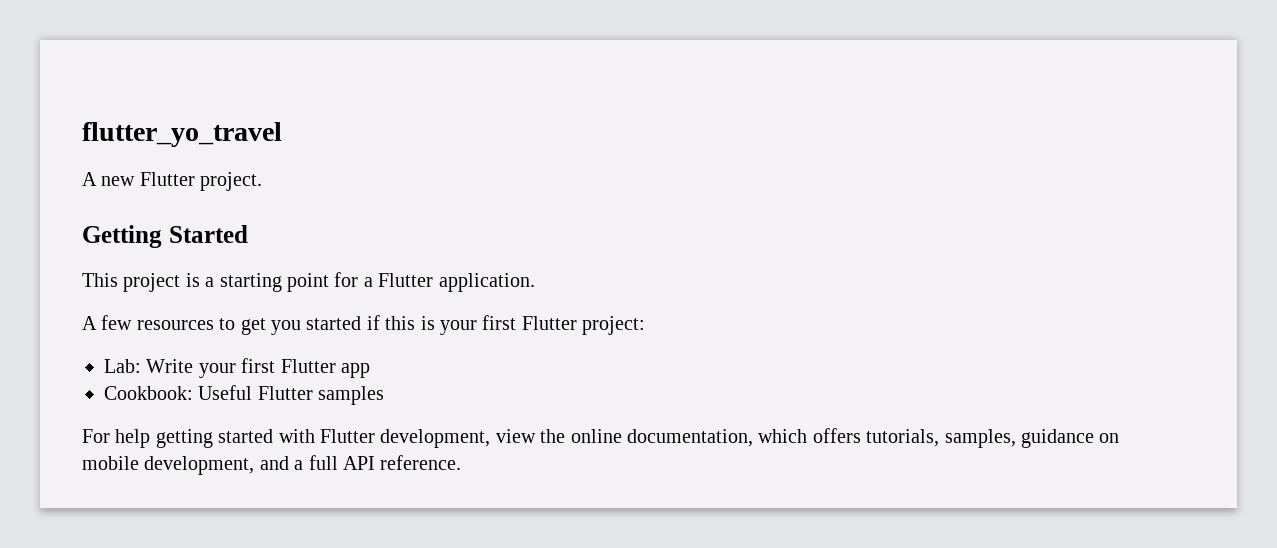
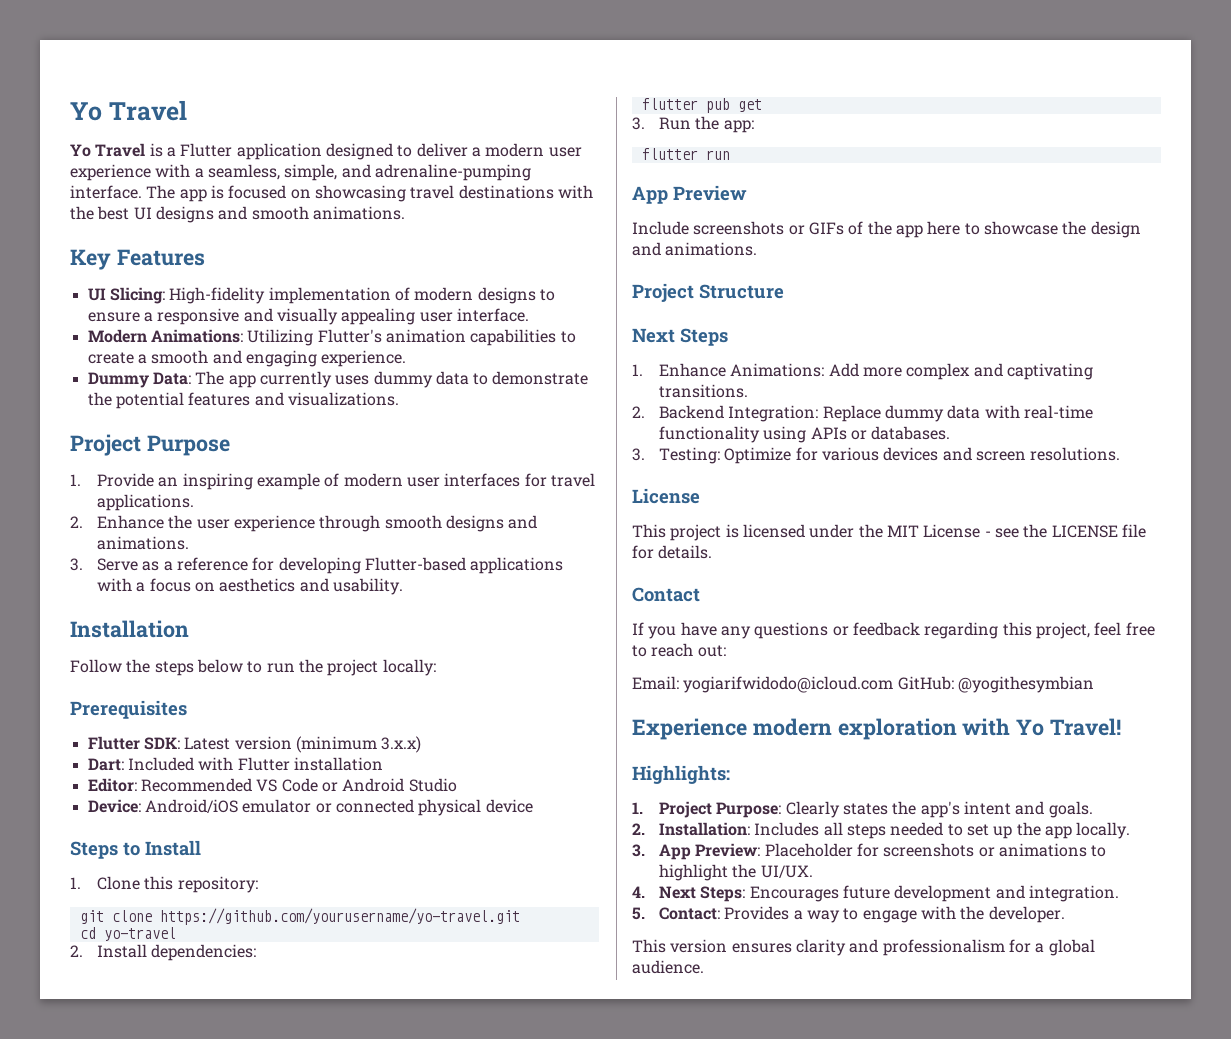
[82,122,282,147] [82,172,263,191] [82,225,248,248] [82,272,535,292] [82,315,646,335] [104,358,370,378] [104,385,385,405] [82,428,1120,448] [82,455,462,475] flutter_yo_travel // A new Flutter project. // Getting Started // This project is a starting point for a Flutter application. // A few resources to get you started if this is your first Flutter project: // Lab: Write your first Flutter app // Cookbook: Useful Flutter samples // For help getting started with Flutter development, view the online documentation, which offers tutorials, samples, guidance on mobile development, and a full API reference. -> [70,100,187,121] [70,143,582,160] [70,164,531,181] [70,185,593,202] [70,206,405,223] [70,249,205,270] [87,287,555,304] [87,308,529,325] [87,329,576,346] [87,350,407,367] [87,371,589,388] [87,392,399,409] [70,434,230,456] [70,473,596,490] [97,494,195,511] [70,515,538,532] [97,536,190,550] [70,557,564,574] [97,578,404,595] [70,620,189,638] [70,659,436,676] [70,700,187,719] [87,736,422,753] [87,757,383,771] [87,778,457,792] [87,799,533,816] [70,840,201,859] [70,876,258,893] [79,908,520,925] [79,927,176,941] [70,944,257,961] [641,98,762,113] [632,116,754,133] [641,148,730,160] [632,185,747,204] [632,221,1141,238] [632,242,758,256] [632,283,784,302] [632,328,728,346] [632,363,1094,380] [659,384,749,398] [632,405,1094,422] [659,426,951,443] [632,447,1121,464] [632,488,700,504] [632,524,1146,541] [632,545,713,559] [632,587,700,602] [632,622,1155,639] [632,643,726,657] [632,676,1094,693] [632,718,1122,740] [632,765,730,784] [632,801,1093,818] [632,822,1131,839] [632,843,1107,860] [659,864,813,881] [632,885,1120,902] [632,906,1065,923] [632,939,1095,956] [632,960,704,974] Yo Travel // Yo Travel is a Flutter application designed to deliver a modern user experience with a seamless, simple, and adrenaline-pumping interface. The app is focused on showcasing travel destinations with the best UI designs and smooth animations. // Key Features // UI Slicing: High-fidelity implementation of modern designs to ensure a responsive and visually appealing user interface. // Modern Animations: Utilizing Flutter's animation capabilities to create a smooth and engaging experience. // Dummy Data: The app currently uses dummy data to demonstrate the potential features and visualizations. // Project Purpose // 1. Provide an inspiring example of modern user interfaces for travel applications. // 2. Enhance the user experience through smooth designs and animations. // 3. Serve as a reference for developing Flutter-based applications with a focus on aesthetics and usability. // Installation // Follow the steps below to run the project locally: // Prerequisites // Flutter SDK: Latest version (minimum 3.x.x) // Dart: Included with Flutter installation // Editor: Recommended VS Code or Android Studio // Device: Android/iOS emulator or connected physical device // Steps to Install // 1. Clone this repository: // git clone https://github.com/yourusername/yo-travel.git // cd yo-travel // 2. Install dependencies: // flutter pub get // 3. Run the app: // flutter run // App Preview // Include screenshots or GIFs of the app here to showcase the design and animations. // Project Structure // Next Steps // 1. Enhance Animations: Add more complex and captivating transitions. // 2. Backend Integration: Replace dummy data with real-time functionality using APIs or databases. // 3. Testing: Optimize for various devices and screen resolutions. // License // This project is licensed under the MIT License - see the LICENSE file for details. // Contact // If you have any questions or feedback regarding this project, feel free to reach out: // Email: yogiarifwidodo@icloud.com GitHub: @yogithesymbian // Experience modern exploration with Yo Travel! // Highlights: // 1. Project Purpose: Clearly states the app's intent and goals. // 2. Installation: Includes all steps needed to set up the app locally. // 3. App Preview: Placeholder for screenshots or animations to highlight the UI/UX. // 4. Next Steps: Encourages future development and integration. // 5. Contact: Provides a way to engage with the developer. // This version ensures clarity and professionalism for a global audience.

